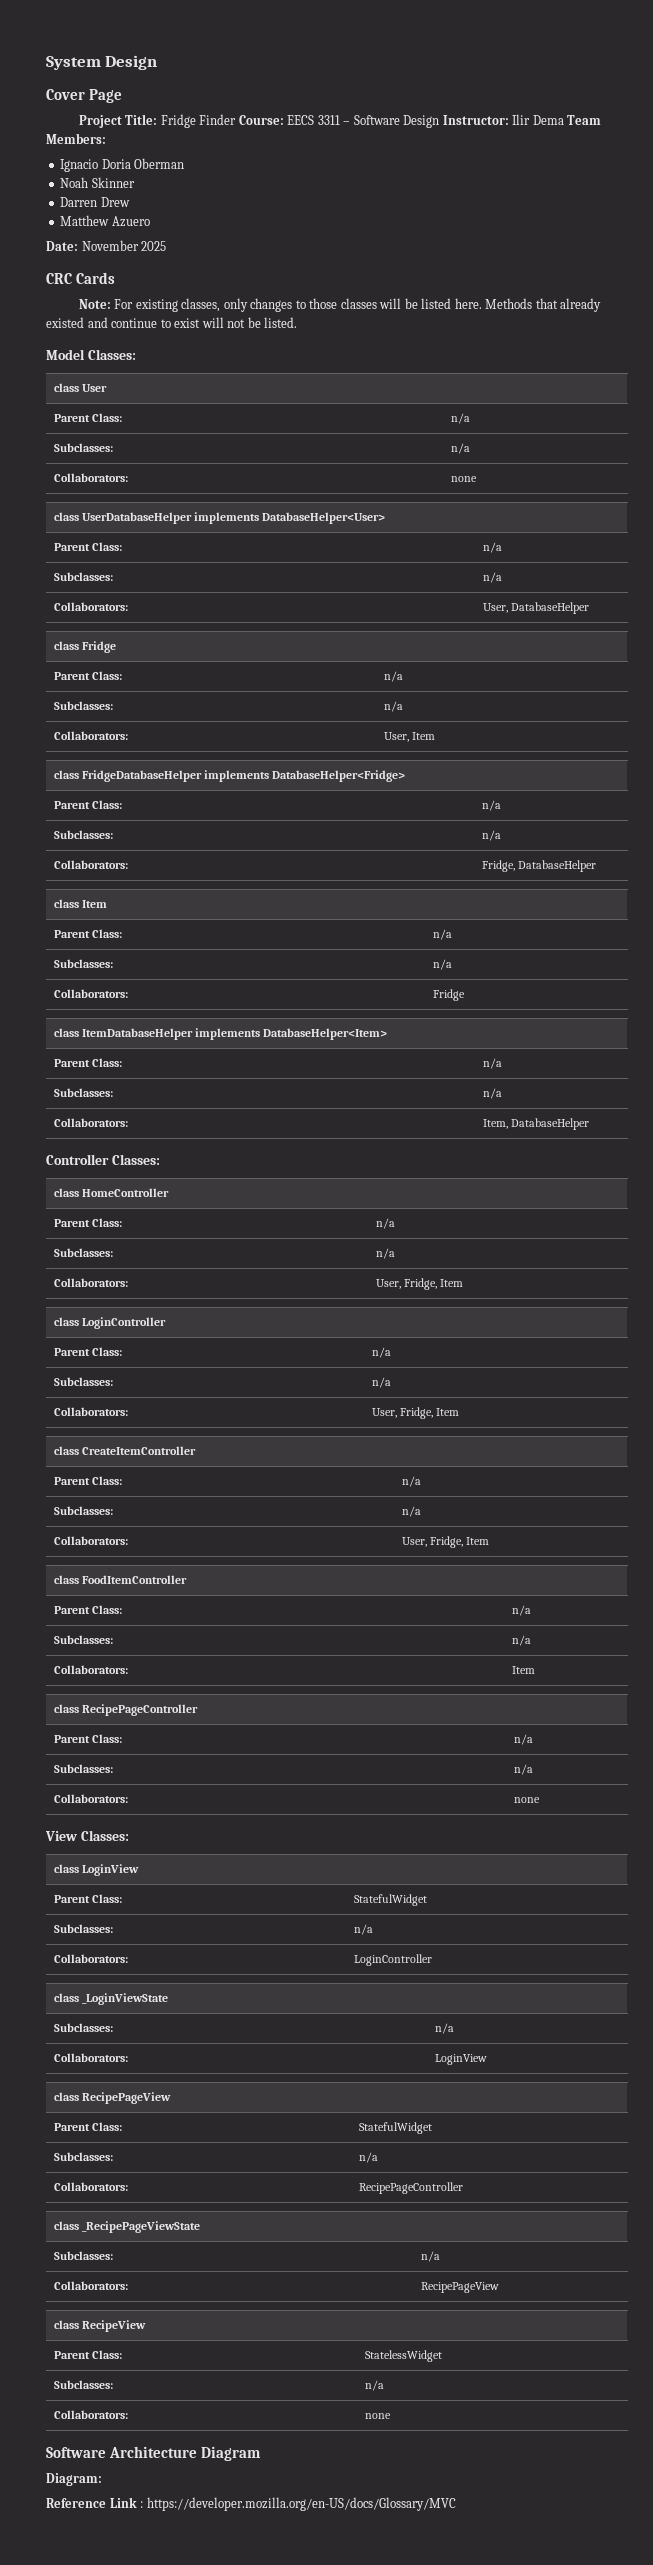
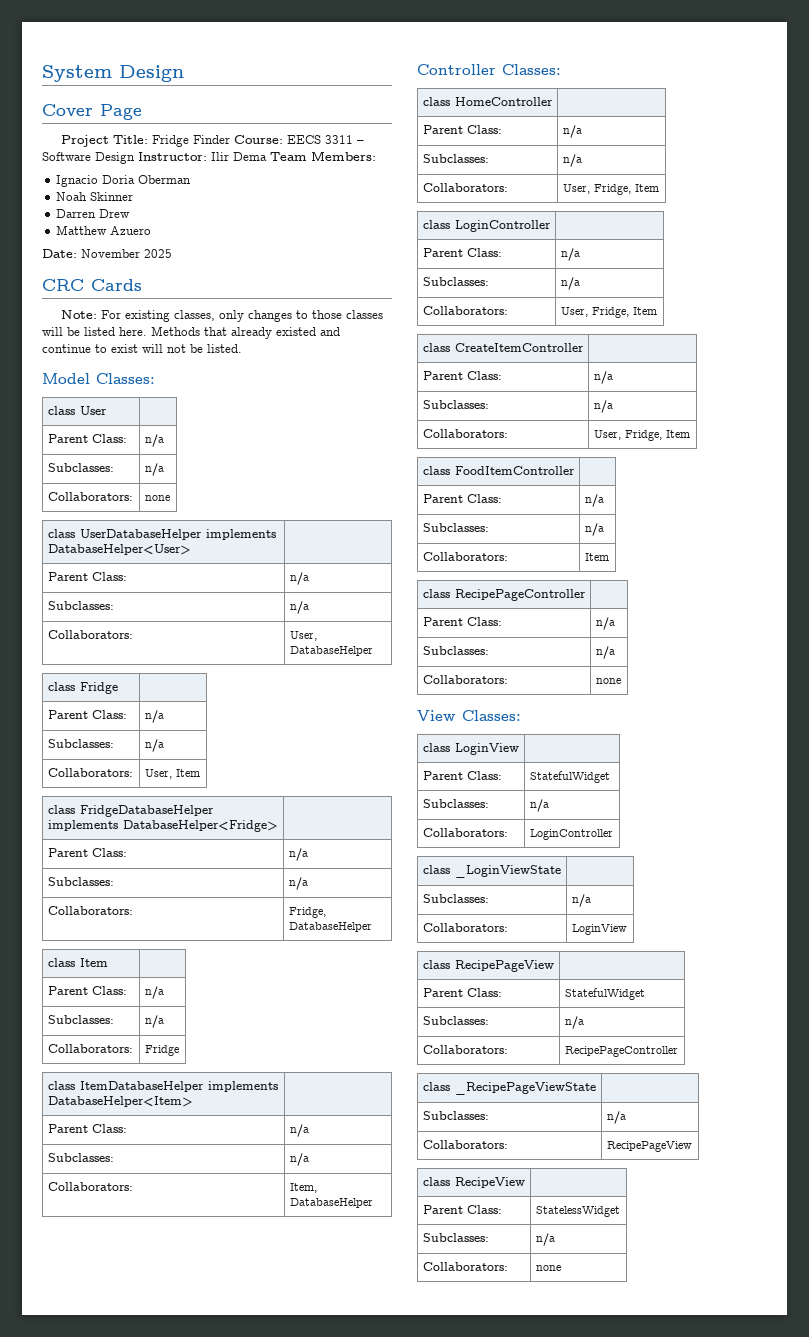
[46,2446,262,2461] [46,2473,102,2486] [46,2497,456,2511] // Software Architecture Diagram // Diagram: // Reference Link : https://developer.mozilla.org/en-US/docs/Glossary/MVC -> (561, 1268) none

